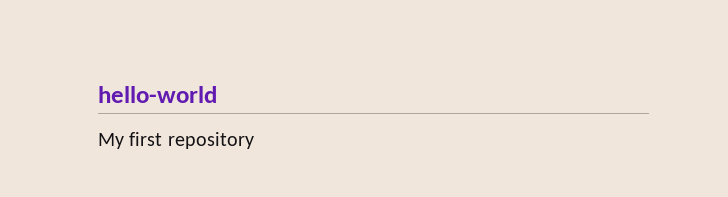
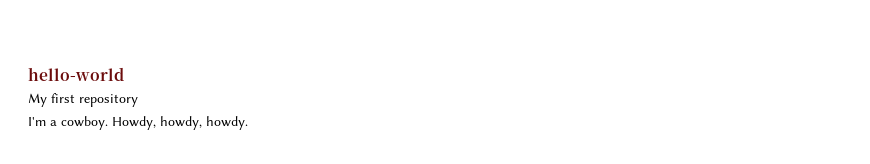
(254, 140) none -> [28,116,248,130] // I'm a cowboy. Howdy, howdy, howdy.

